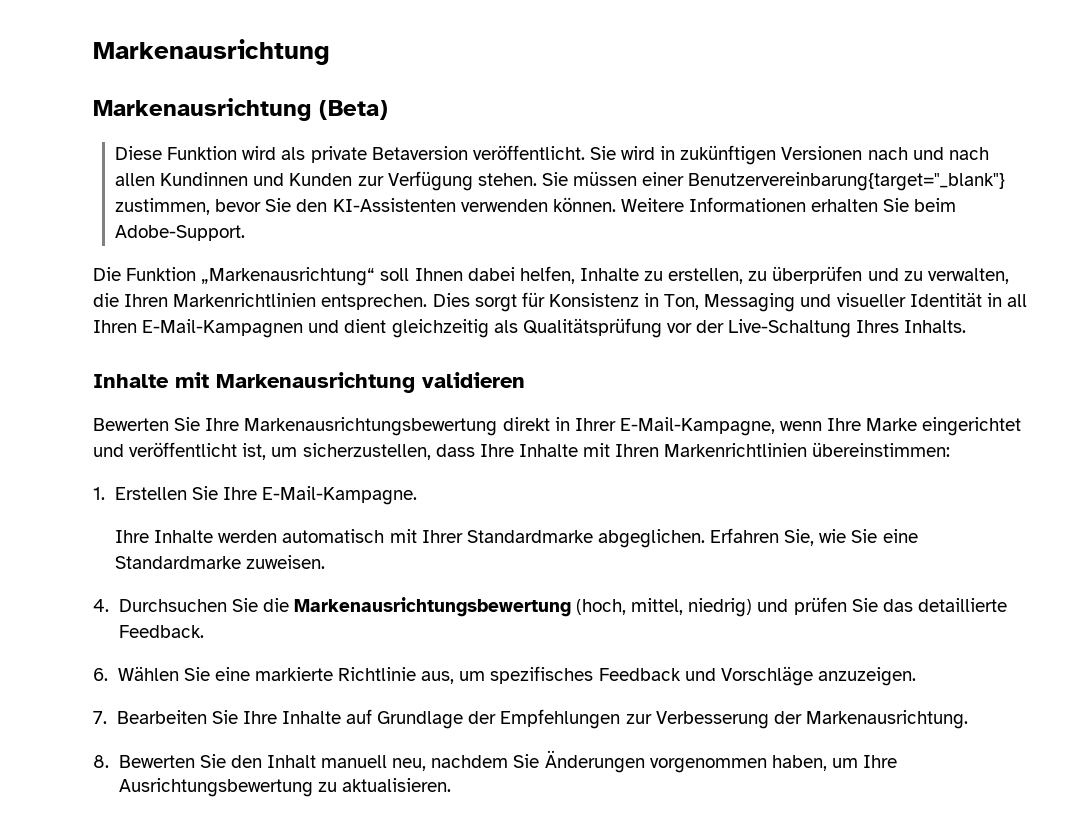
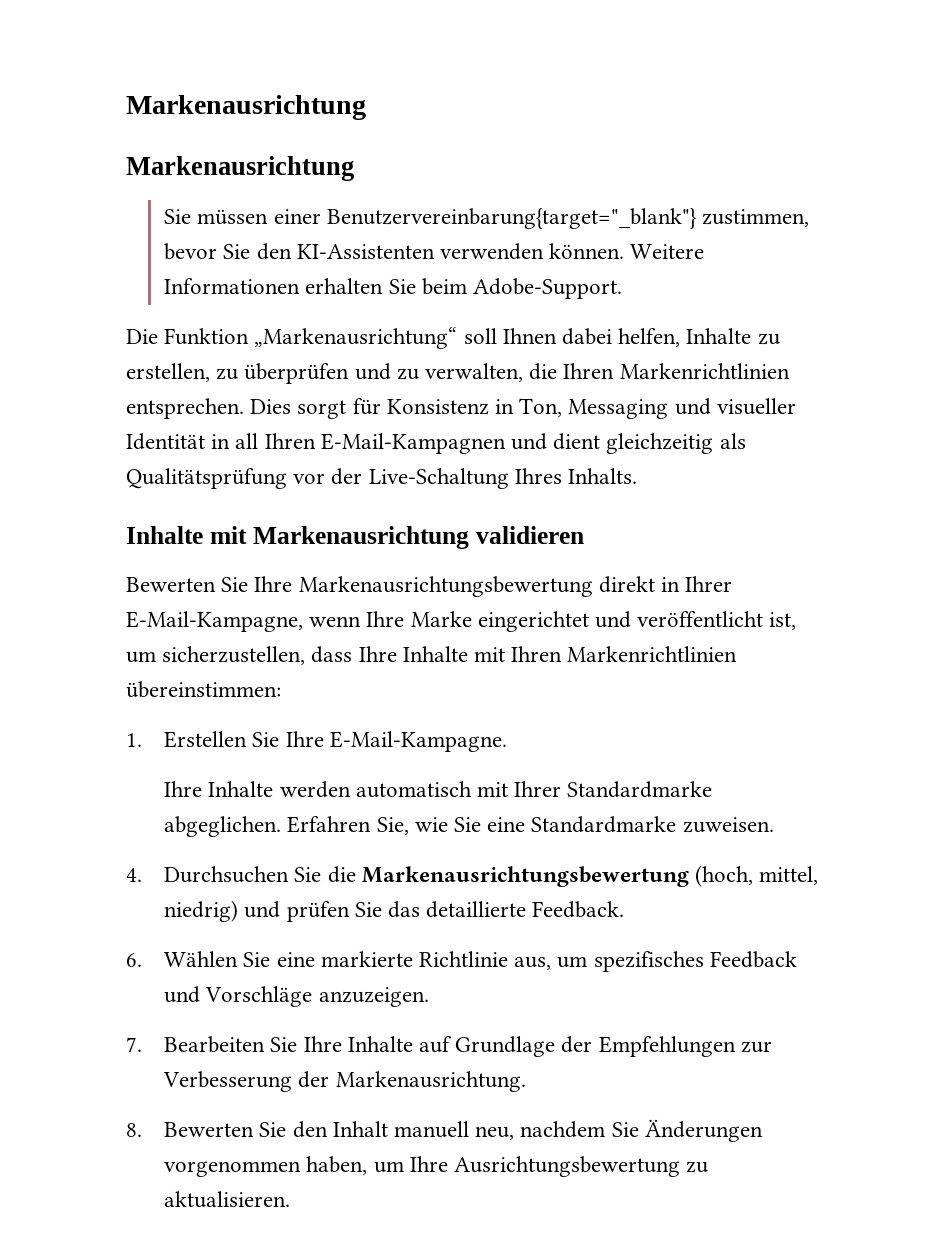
[319,100,388,120] [115,145,989,165] [115,171,537,191] (Beta) // Diese Funktion wird als private Betaversion veröffentlicht. Sie wird in zukünftigen Versionen nach und nach allen Kundinnen und Kunden zur Verfügung stehen. -> (354, 168) //

